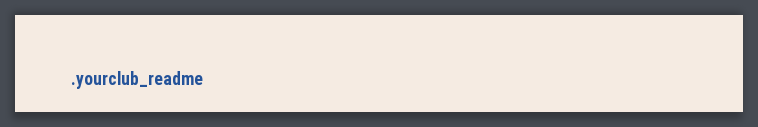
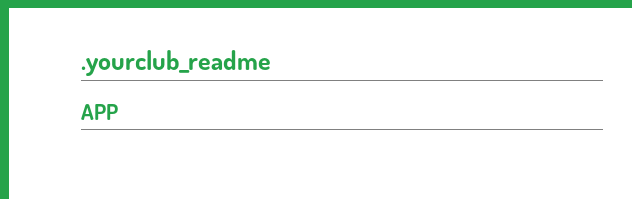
(203, 80) none -> [81,104,118,120] // APP

